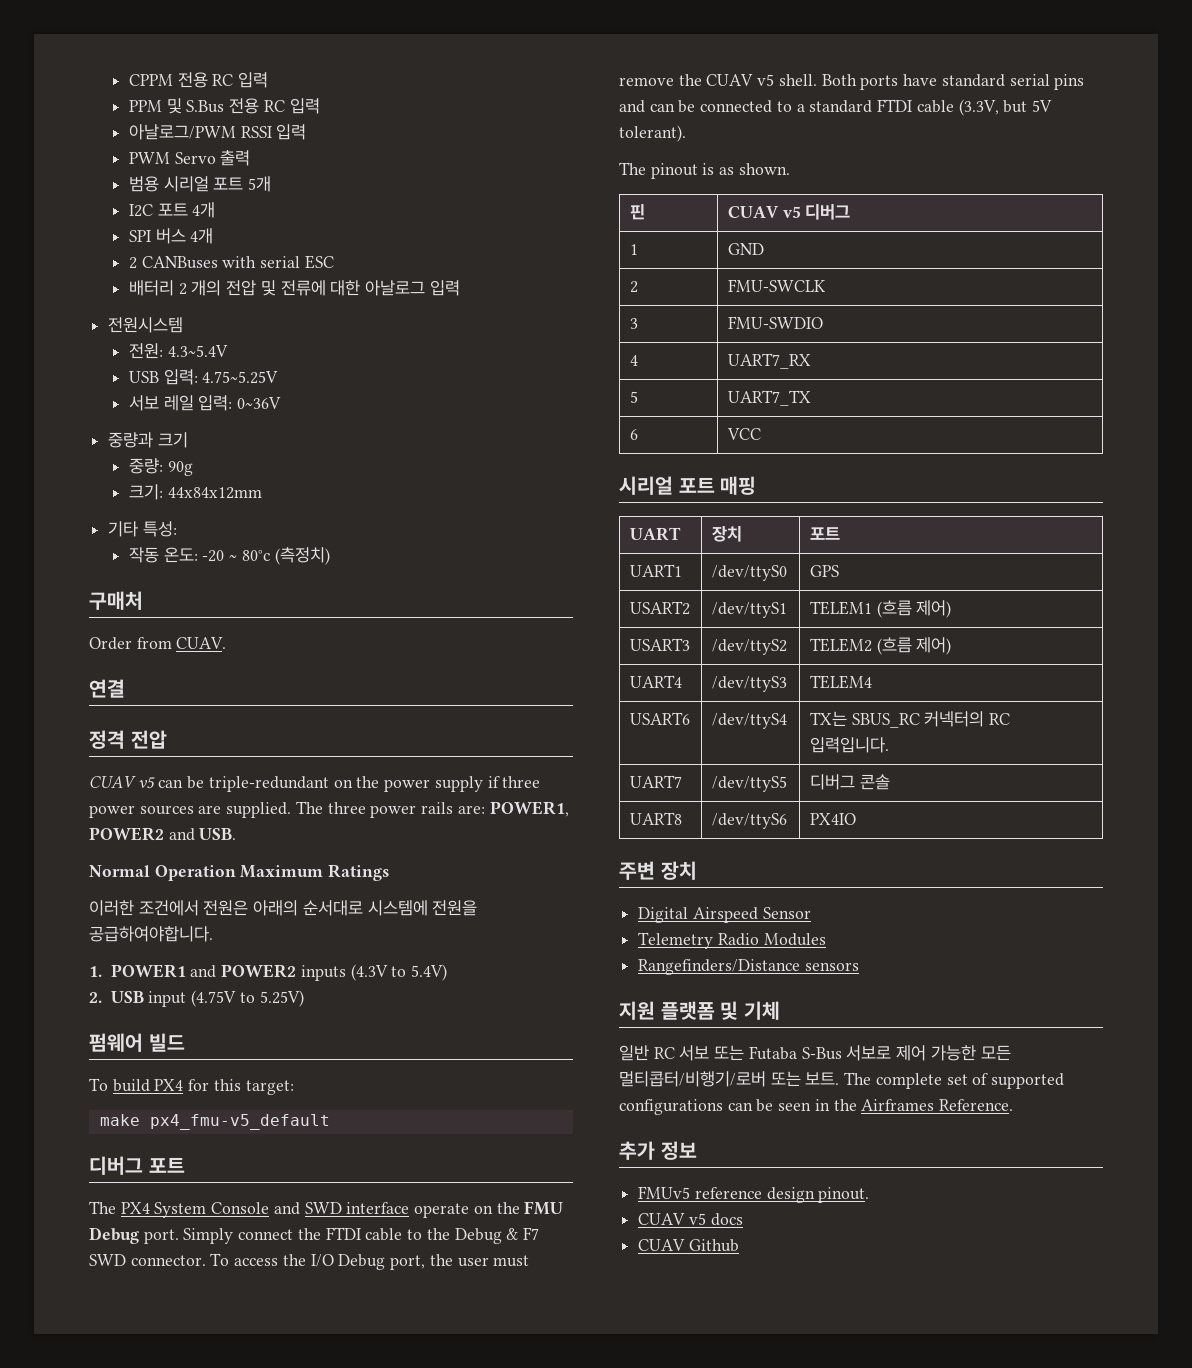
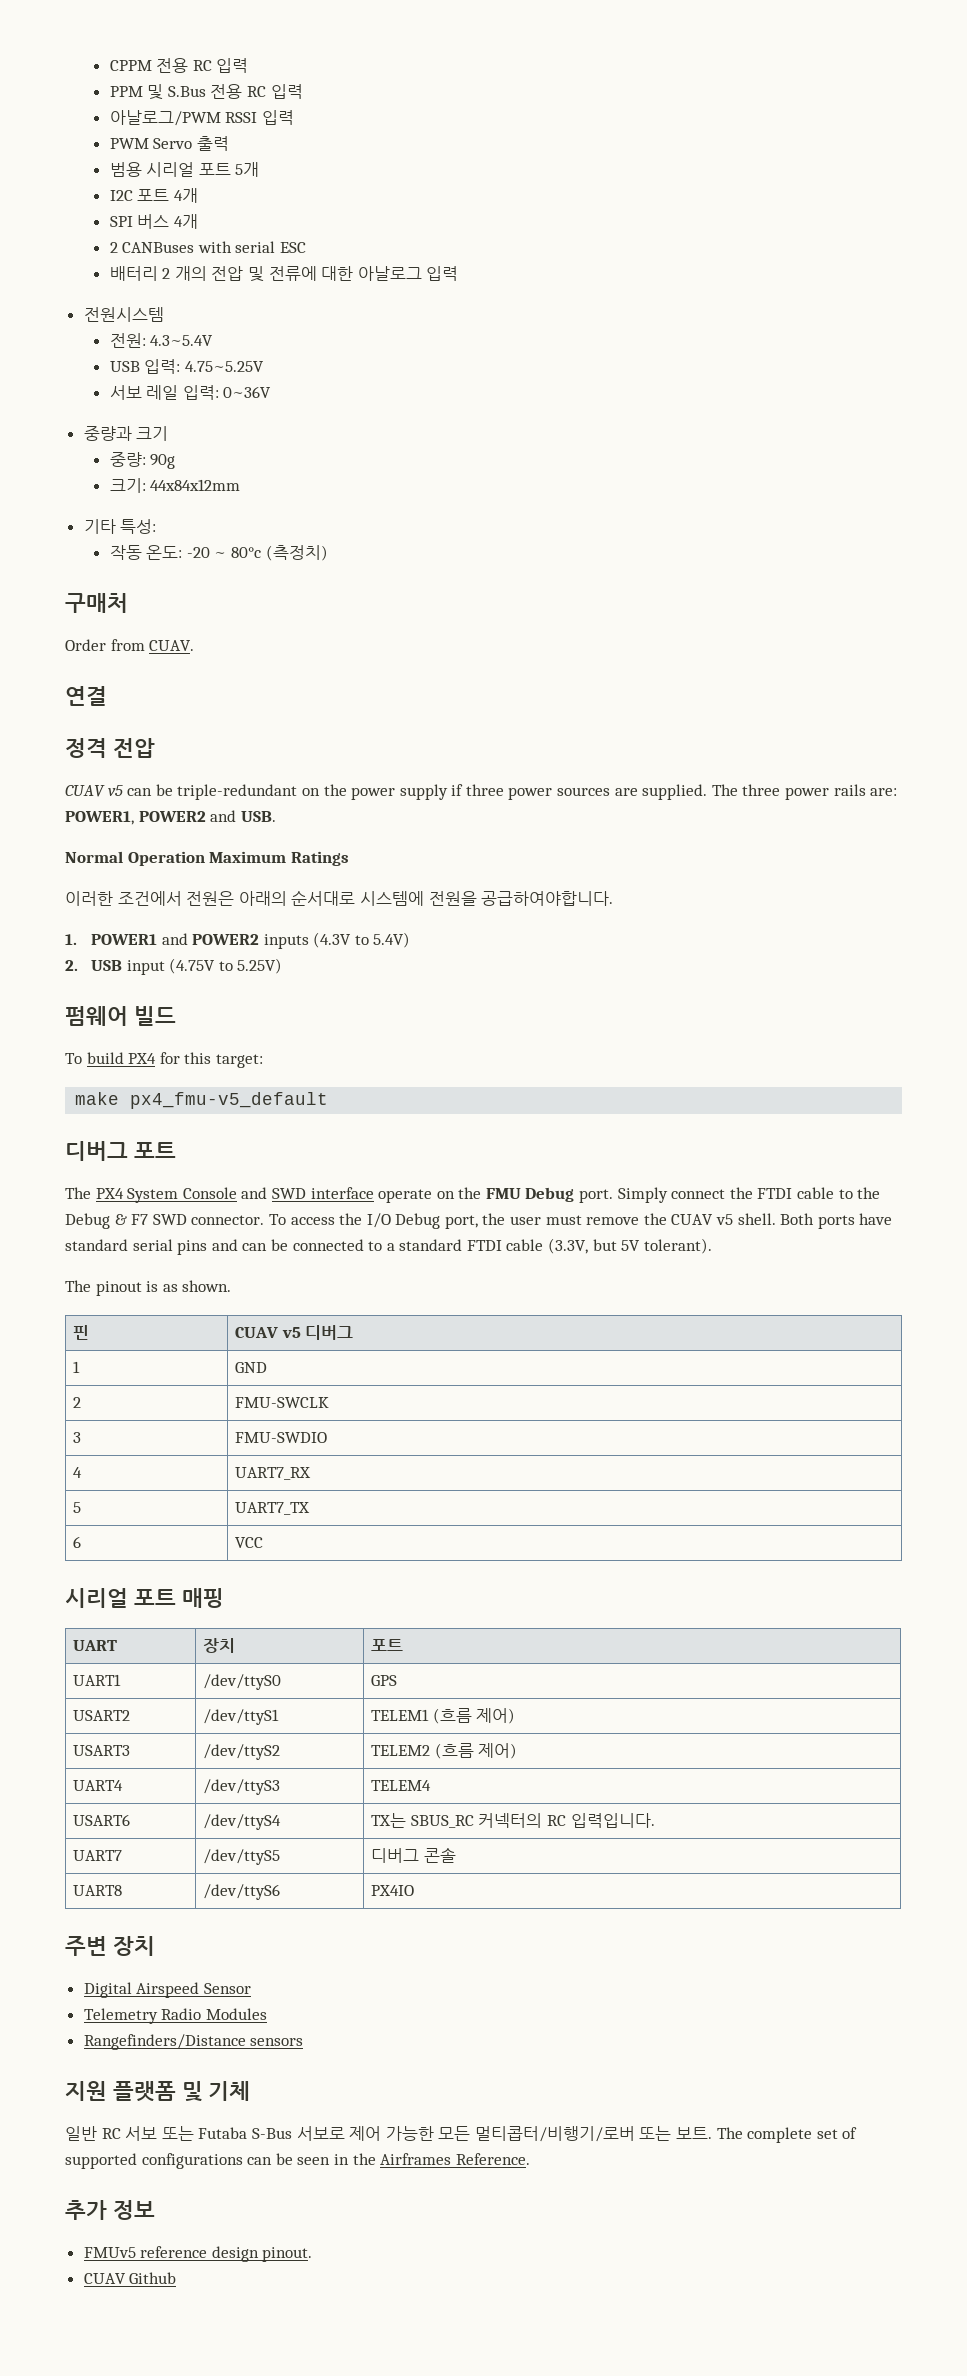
[638,1213,743,1226] // CUAV v5 docs -> (313, 2254) none

